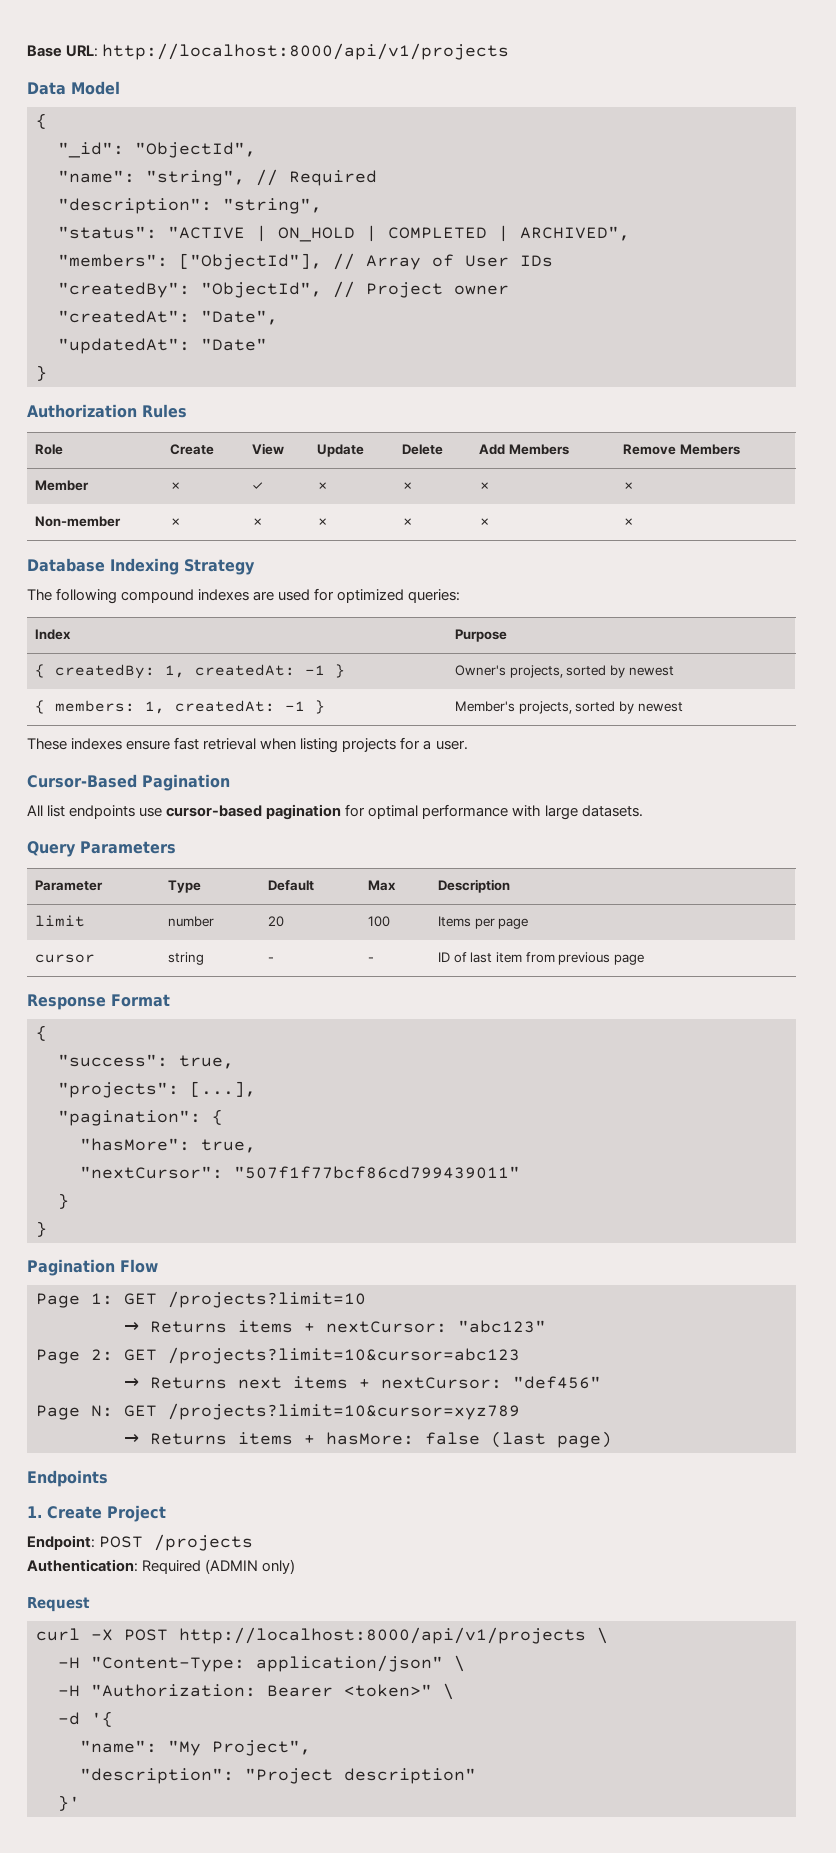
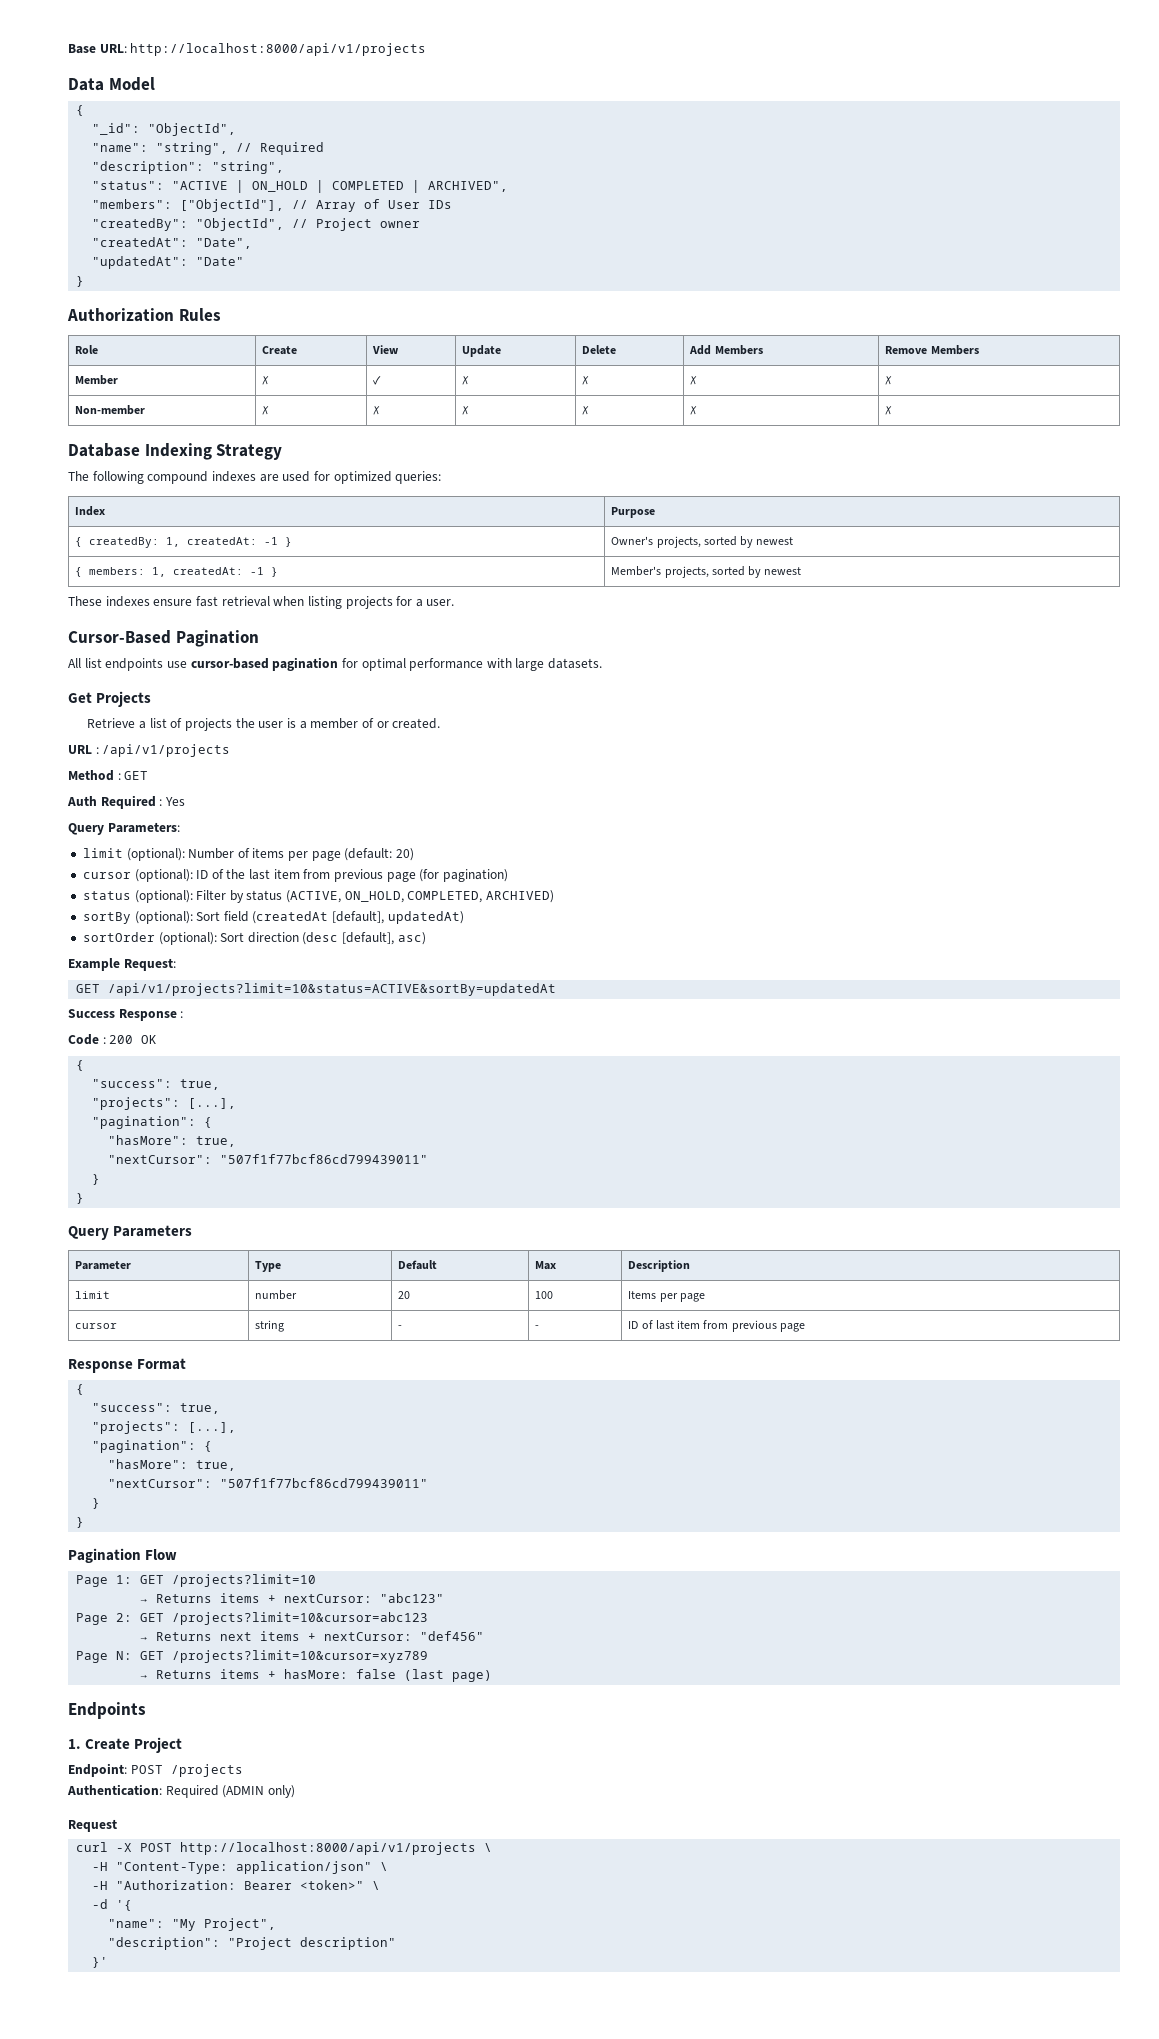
(643, 811) none -> [68,691,152,707] [87,718,441,731] [68,744,231,757] [68,770,149,781] [67,795,185,809] [68,822,180,835] [82,848,415,861] [82,869,508,882] [82,890,555,903] [82,911,464,924] [82,932,426,945] [68,958,176,971] [76,983,557,996] [68,1009,184,1021] [68,1034,158,1045] [76,1060,85,1071] [92,1079,221,1090] [92,1097,237,1110] [92,1116,213,1129] [108,1135,237,1147] [108,1154,429,1164] [92,1174,101,1185] [76,1193,85,1204] // Get Projects // Retrieve a list of projects the user is a member of or created. // URL : /api/v1/projects // Method : GET // Auth Required : Yes // Query Parameters: // limit (optional): Number of items per page (default: 20) // cursor (optional): ID of the last item from previous page (for pagination) // status (optional): Filter by status (ACTIVE, ON_HOLD, COMPLETED, ARCHIVED) // sortBy (optional): Sort field (createdAt [default], updatedAt) // sortOrder (optional): Sort direction (desc [default], asc) // Example Request: // GET /api/v1/projects?limit=10&status=ACTIVE&sortBy=updatedAt // Success Response : // Code : 200 OK // { // "success": true, // "projects": [...], // "pagination": { // "hasMore": true, // "nextCursor": "507f1f77bcf86cd799439011" // } // }

